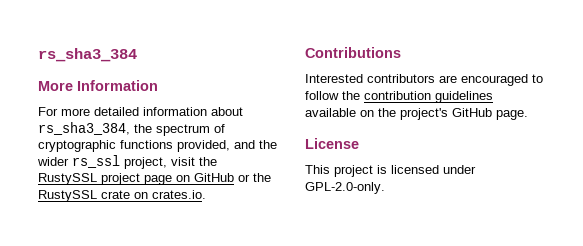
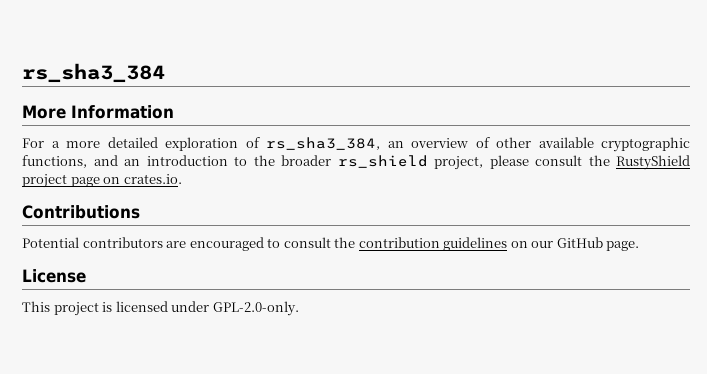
(58, 111) none -> [51,141,60,148] a
[143,107,243,116] [38,122,225,136] [38,140,277,152] [37,155,217,169] [38,173,271,185] [38,190,130,202] information about rs_sha3_384, the spectrum of cryptographic functions provided, and the wider rs_ssl project, visit the RustySSL project page on GitHub or the RustySSL crate -> [165,137,690,152] [22,155,690,170] [22,174,100,188] exploration of rs_sha3_384, an overview of other available cryptographic functions, and an introduction to the broader rs_shield project, please consult the RustyShield project page
[305,74,363,83] Interested -> [22,237,79,248] Potential
[305,91,339,100] follow -> [283,237,331,248] consult
[305,108,448,120] available on the project's -> [510,241,554,248] on our

